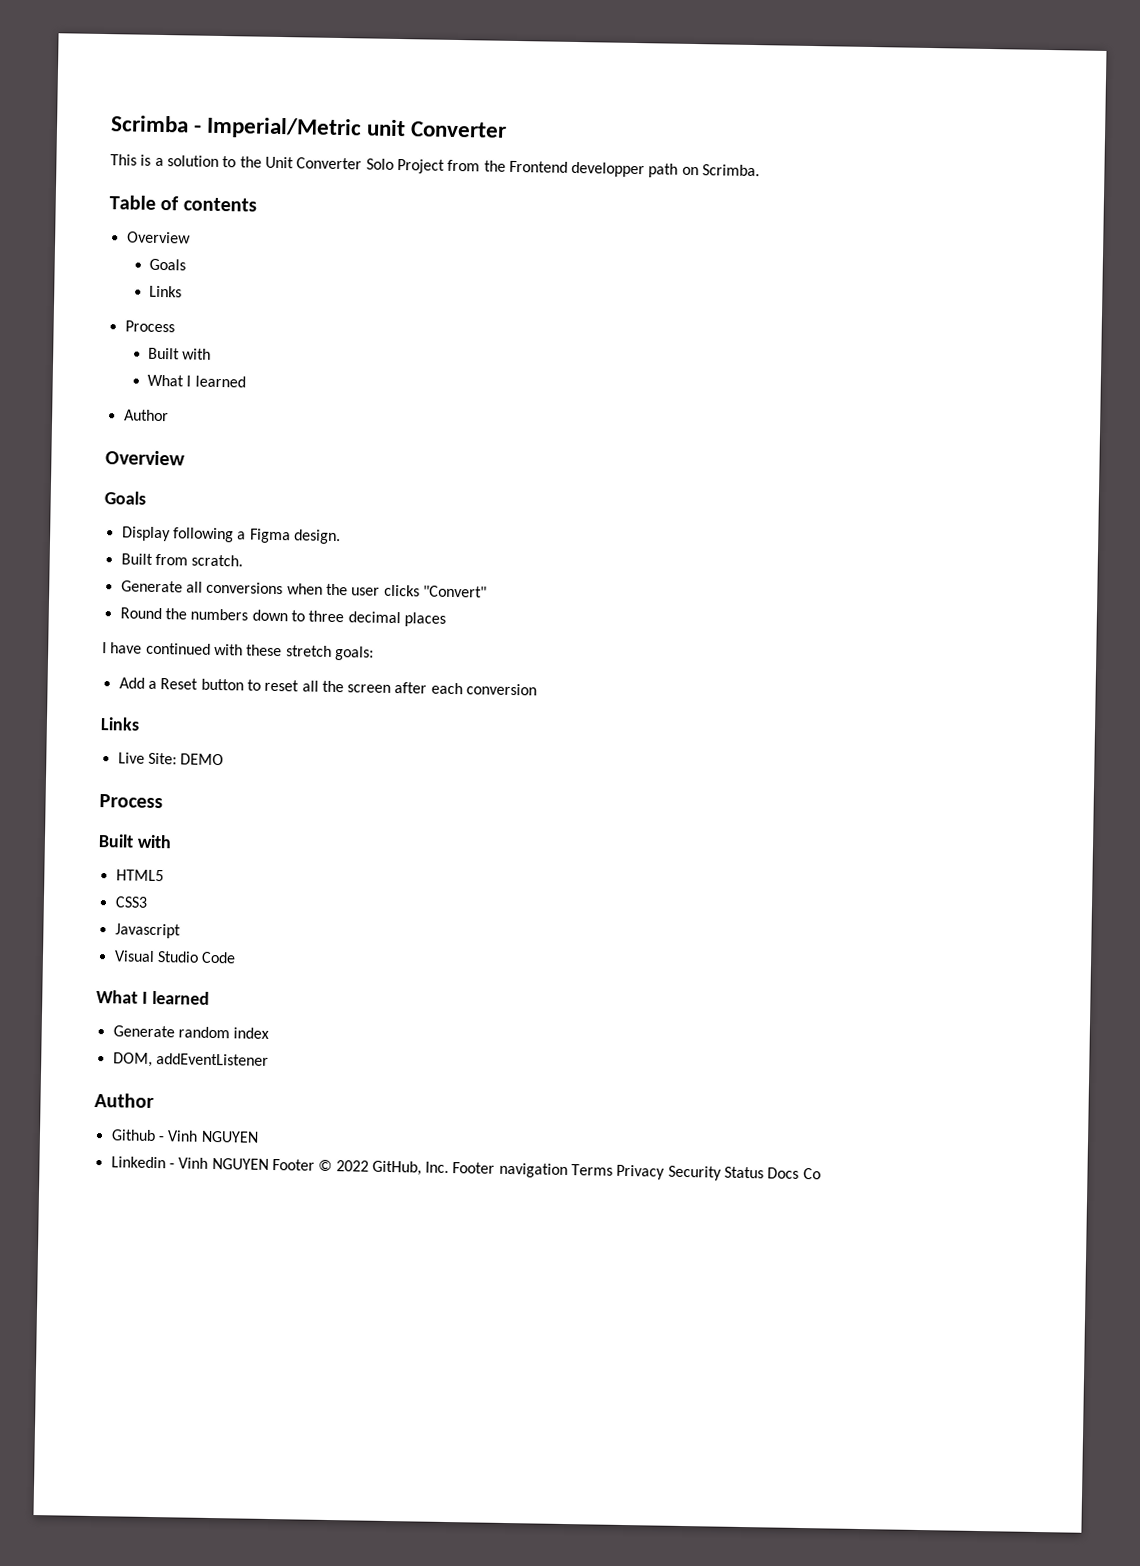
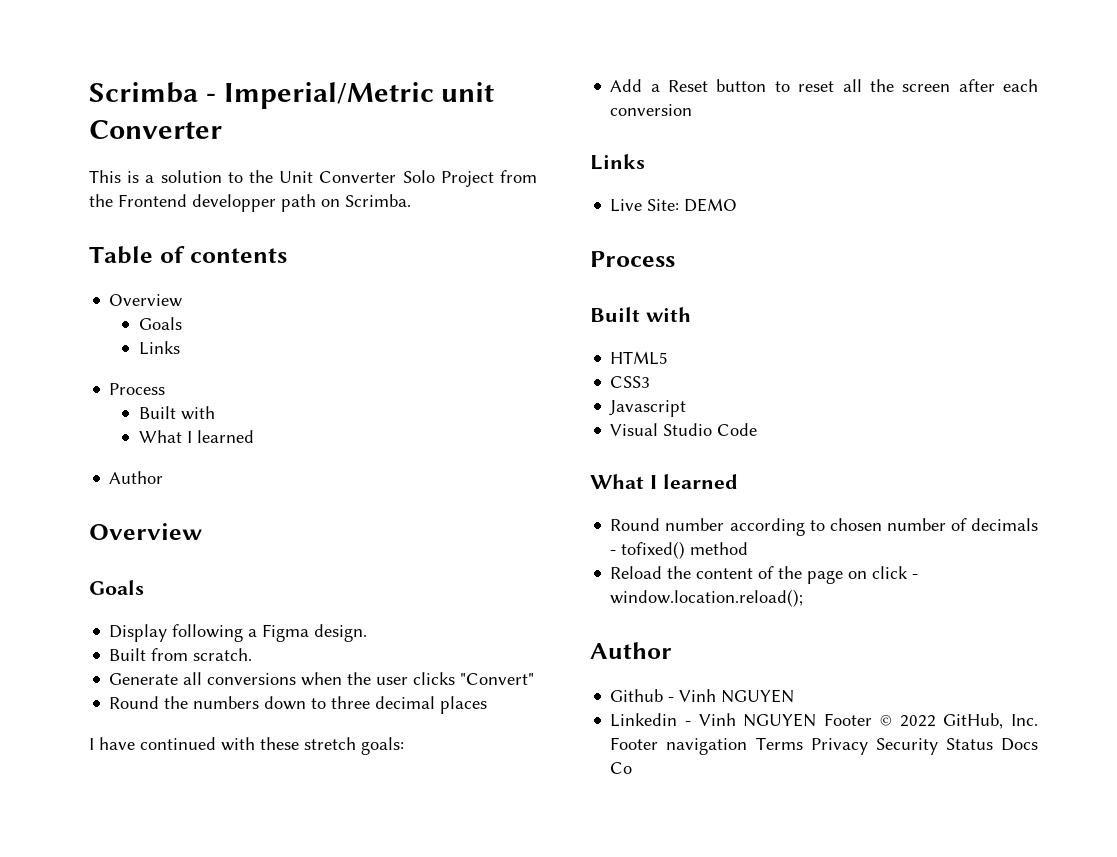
[112,1025,270,1039] [112,1052,269,1067] Generate random index // DOM, addEventListener -> [610,518,1038,536] [610,541,749,559] [610,566,919,584] [610,589,804,607] Round number according to chosen number of decimals - tofixed() method // Reload the content of the page on click - window.location.reload();

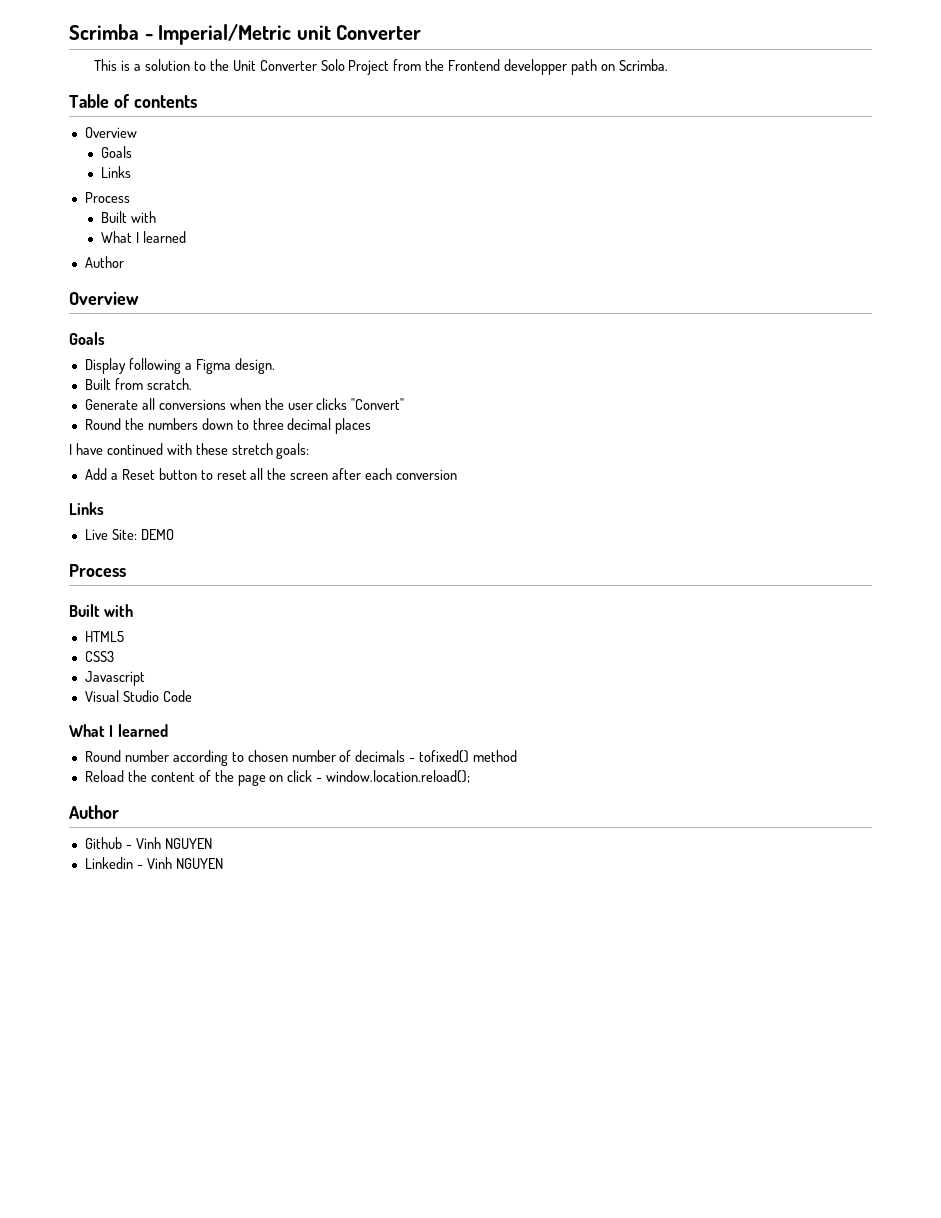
[824,713,1038,729] [610,737,1038,755] [610,762,633,774] Footer © 2022 GitHub, Inc. Footer navigation Terms Privacy Security Status Docs Co -> (223, 863) none

